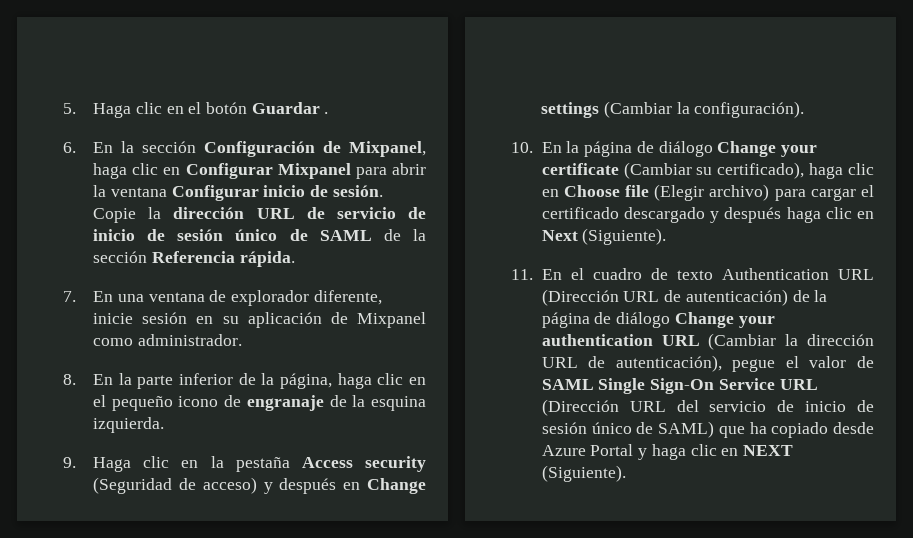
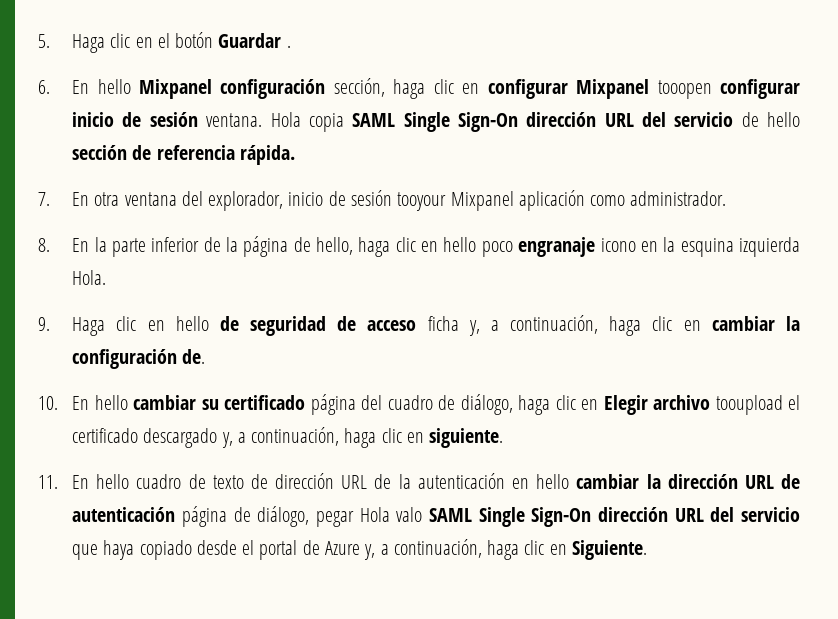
[121,141,426,157] [93,163,426,179] [93,185,383,201] [93,207,426,223] [93,229,426,241] [93,251,295,267] [63,290,382,306] [93,312,426,328] la sección Configuración de Mixpanel, haga clic en Configurar Mixpanel para abrir la ventana Configurar inicio de sesión. Copie la dirección URL de servicio de inicio de sesión único de SAML de la sección Referencia rápida. // 7. En una ventana de explorador diferente, inicie sesión en su aplicación de Mixpanel -> [97,78,801,99] [72,112,800,132] [72,145,295,165] [38,190,585,211] hello Mixpanel configuración sección, haga clic en configurar Mixpanel tooopen configurar inicio de sesión ventana. Hola copia SAML Single Sign-On dirección URL del servicio de hello sección de referencia rápida. // 7. En otra ventana del explorador, inicio de sesión tooyour Mixpanel aplicación
[280,373,426,389] [93,395,426,411] [93,417,165,433] [63,456,426,472] [93,477,426,494] [541,101,805,118] [511,141,818,157] [541,162,874,179] [541,184,874,201] [541,207,874,223] [541,228,667,245] página, haga clic en el pequeño icono de engranaje de la esquina izquierda. // 9. Haga clic en la pestaña Access security (Seguridad de acceso) y después en Change settings (Cambiar la configuración). // 10. En la página de diálogo Change your certificate (Cambiar su certificado), haga clic en Choose file (Elegir archivo) para cargar el certificado descargado y después haga clic en Next (Siguiente). -> [243,236,801,257] [72,270,107,285] [38,315,801,336] [72,349,206,369] [38,394,801,415] [72,427,504,448] página de hello, haga clic en hello poco engranaje icono en la esquina izquierda Hola. // 9. Haga clic en hello de seguridad de acceso ficha y, a continuación, haga clic en cambiar la configuración de. // 10. En hello cambiar su certificado página del cuadro de diálogo, haga clic en Elegir archivo tooupload el certificado descargado y, a continuación, haga clic en siguiente.
[570,268,584,280] el -> [96,474,130,489] hello
[721,268,874,280] [541,289,828,306] [541,312,775,328] [541,333,874,350] [541,355,874,372] [541,378,818,394] [541,399,874,416] [541,421,874,438] [541,444,794,460] [541,465,626,482] Authentication URL (Dirección URL de autenticación) de la página de diálogo Change your authentication URL (Cambiar la dirección URL de autenticación), pegue el valor de SAML Single Sign-On Service URL (Dirección URL del servicio de inicio de sesión único de SAML) que ha copiado desde Azure Portal y haga clic en NEXT (Siguiente). -> [250,473,801,489] [72,506,800,527] [72,539,647,560] de dirección URL de la autenticación en hello cambiar la dirección URL de autenticación página de diálogo, pegar Hola valo SAML Single Sign-On dirección URL del servicio que haya copiado desde el portal de Azure y, a continuación, haga clic en Siguiente.

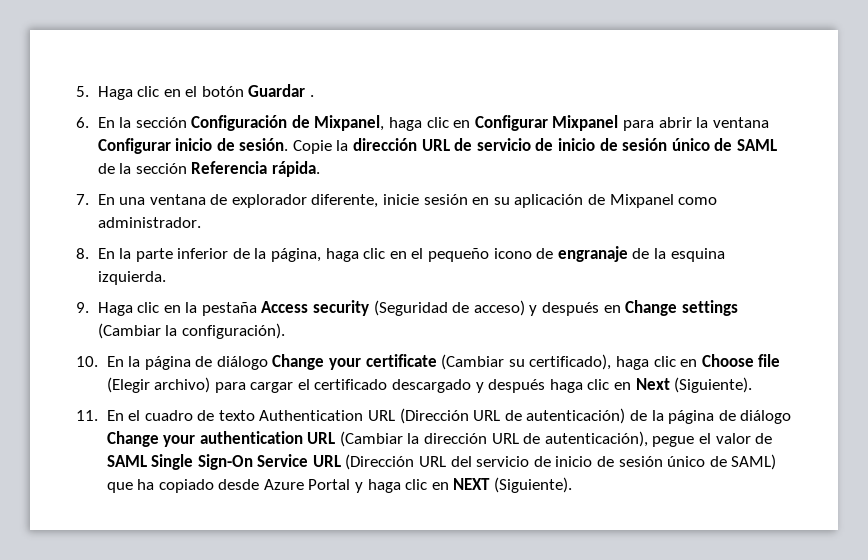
[97,78,801,99] [72,112,800,132] [72,145,295,165] [38,190,585,211] hello Mixpanel configuración sección, haga clic en configurar Mixpanel tooopen configurar inicio de sesión ventana. Hola copia SAML Single Sign-On dirección URL del servicio de hello sección de referencia rápida. // 7. En otra ventana del explorador, inicio de sesión tooyour Mixpanel aplicación -> [119,115,769,131] [97,138,777,154] [97,161,320,177] [76,194,674,208] la sección Configuración de Mixpanel, haga clic en Configurar Mixpanel para abrir la ventana Configurar inicio de sesión. Copie la dirección URL de servicio de inicio de sesión único de SAML de la sección Referencia rápida. // 7. En una ventana de explorador diferente, inicie sesión en su aplicación de Mixpanel
[243,236,801,257] [72,270,107,285] [38,315,801,336] [72,349,206,369] [38,394,801,415] [72,427,504,448] [38,473,801,489] [72,506,800,527] [72,539,647,560] página de hello, haga clic en hello poco engranaje icono en la esquina izquierda Hola. // 9. Haga clic en hello de seguridad de acceso ficha y, a continuación, haga clic en cambiar la configuración de. // 10. En hello cambiar su certificado página del cuadro de diálogo, haga clic en Elegir archivo tooupload el certificado descargado y, a continuación, haga clic en siguiente. // 11. En hello cuadro de texto de dirección URL de la autenticación en hello cambiar la dirección URL de autenticación página de diálogo, pegar Hola valo SAML Single Sign-On dirección URL del servicio que haya copiado desde el portal de Azure y, a continuación, haga clic en Siguiente. -> [271,246,725,262] [97,271,166,285] [76,300,738,316] [97,323,285,339] [76,354,781,370] [106,377,753,393] [76,408,792,424] [106,431,773,447] [106,454,777,470] [106,477,572,493] página, haga clic en el pequeño icono de engranaje de la esquina izquierda. // 9. Haga clic en la pestaña Access security (Seguridad de acceso) y después en Change settings (Cambiar la configuración). // 10. En la página de diálogo Change your certificate (Cambiar su certificado), haga clic en Choose file (Elegir archivo) para cargar el certificado descargado y después haga clic en Next (Siguiente). // 11. En el cuadro de texto Authentication URL (Dirección URL de autenticación) de la página de diálogo Change your authentication URL (Cambiar la dirección URL de autenticación), pegue el valor de SAML Single Sign-On Service URL (Dirección URL del servicio de inicio de sesión único de SAML) que ha copiado desde Azure Portal y haga clic en NEXT (Siguiente).

